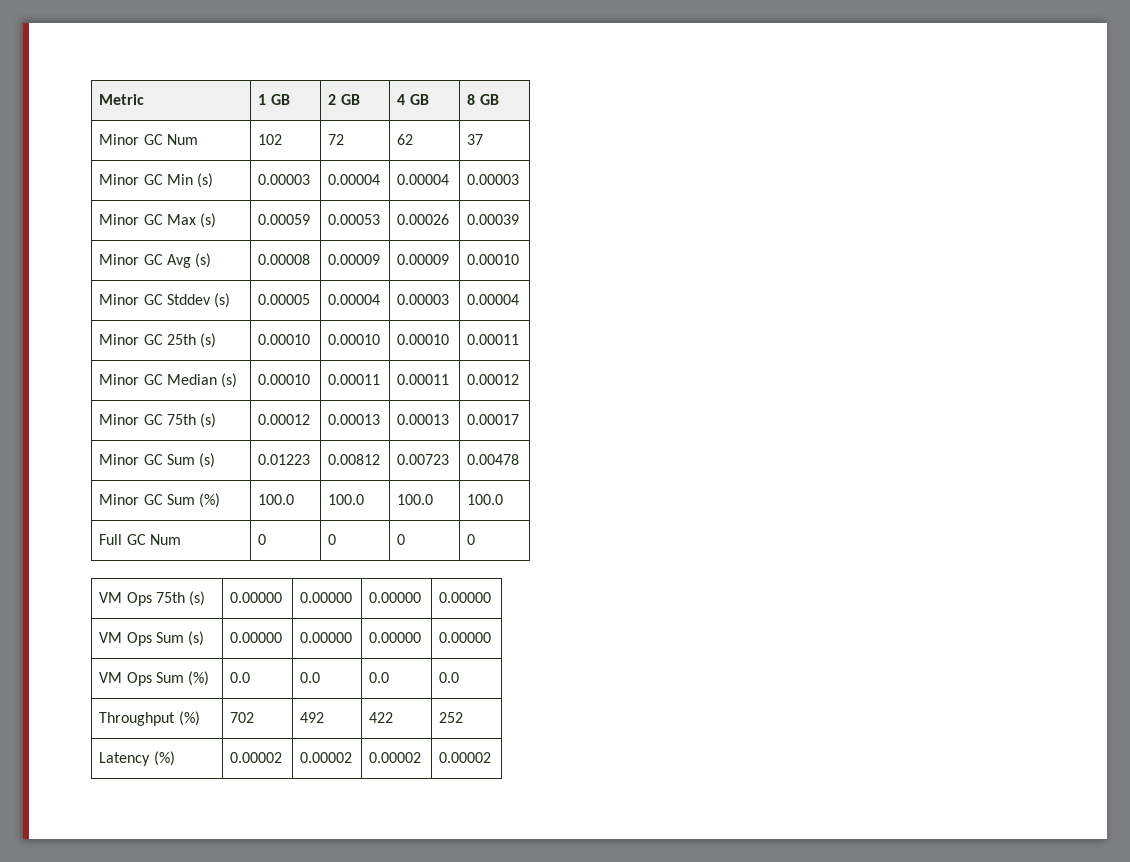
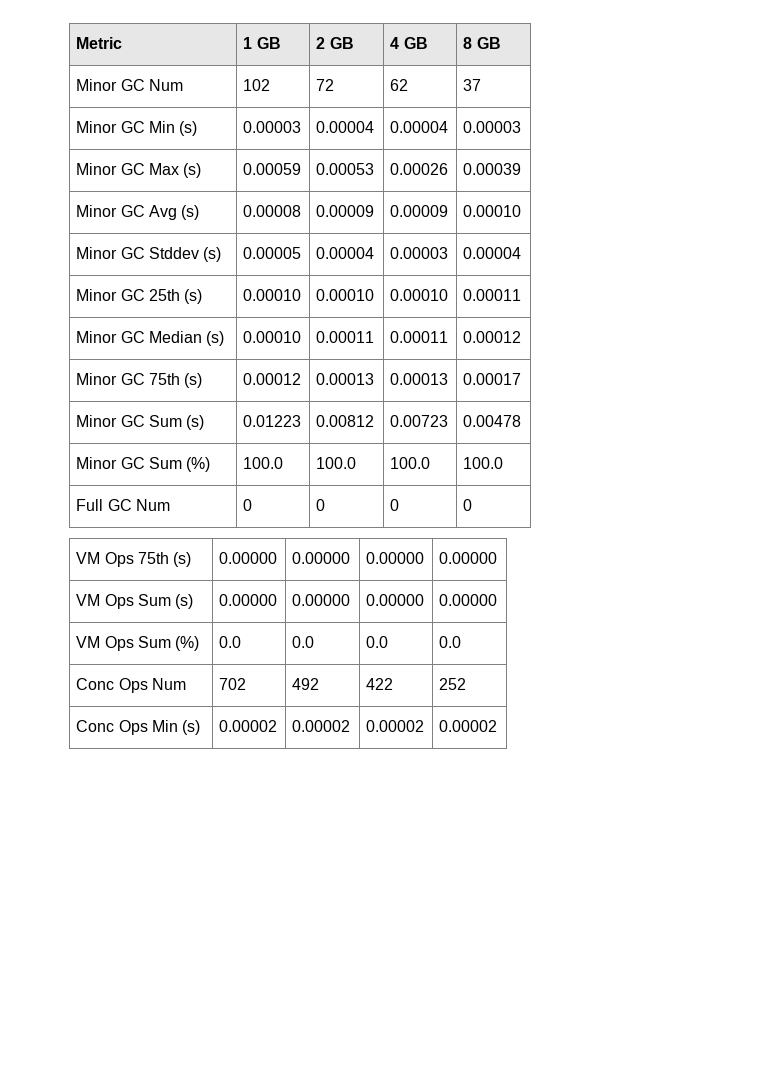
[99,711,200,726] Throughput (%) -> [76,678,186,693] Conc Ops Num
[99,751,175,766] Latency (%) -> [76,720,201,735] Conc Ops Min (s)

